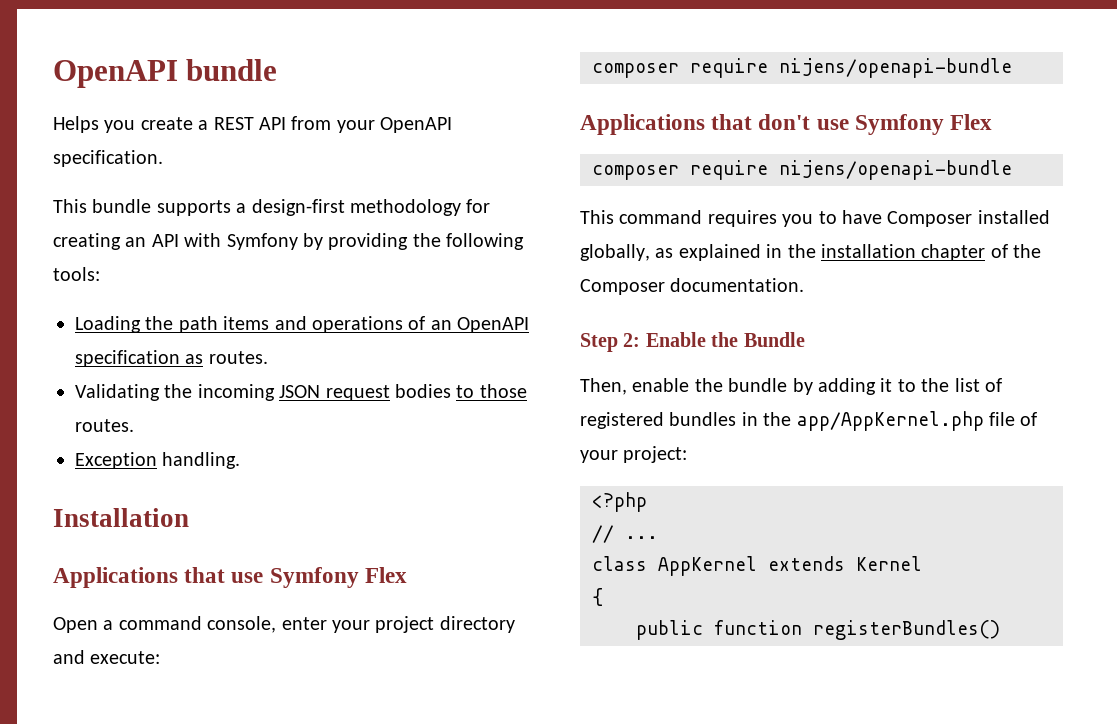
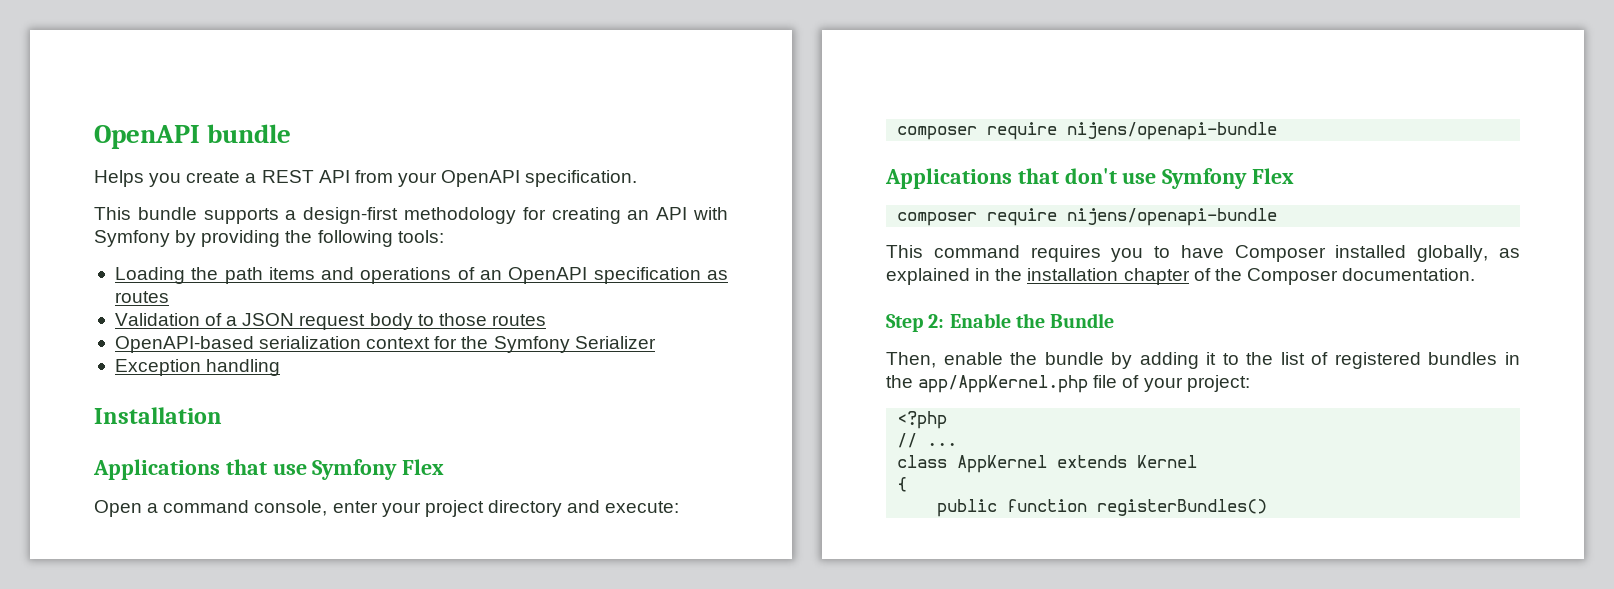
[208,351,268,364] [75,384,275,401] routes. // Validating the incoming -> [114,291,169,303] [114,313,238,326] routes // Validation of a
[395,384,451,398] bodies -> [369,313,413,330] body
[75,419,134,432] routes. -> [491,314,546,326] [114,336,656,353] routes // OpenAPI-based serialization context for the Symfony Serializer
[162,452,241,469] handling. -> [206,359,281,376] handling

